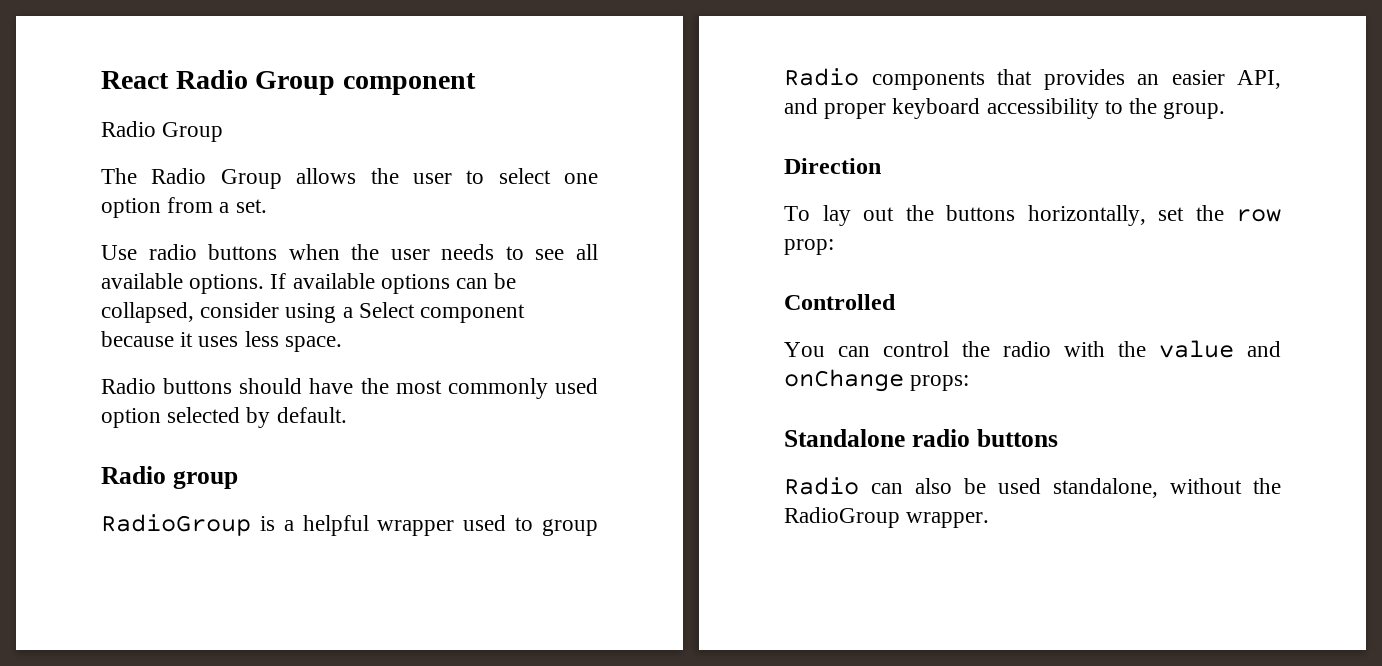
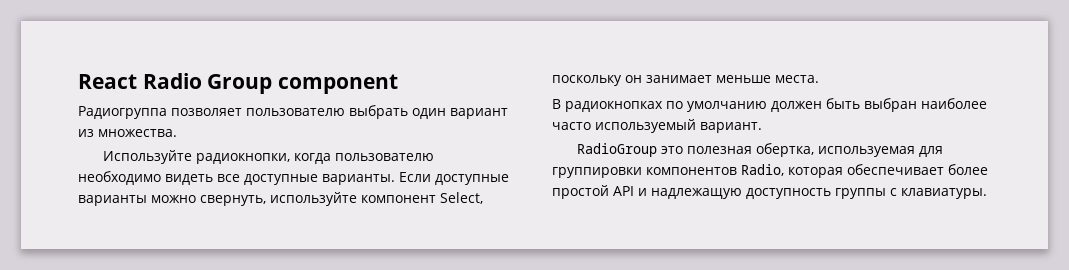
[101,121,224,142] [101,168,598,189] [101,197,267,218] [101,244,598,260] [101,273,517,294] [101,302,526,323] [101,331,342,352] [101,378,598,399] [101,407,347,428] [101,466,238,489] [101,514,598,536] [784,68,1281,90] [784,98,1226,119] [784,158,881,174] [784,205,1281,226] [784,239,834,255] [784,294,896,310] [784,340,1281,358] [784,369,970,392] [784,429,1058,447] [784,477,1281,498] [784,507,990,528] Radio Group // The Radio Group allows the user to select one option from a set. // Use radio buttons when the user needs to see all available options. If available options can be collapsed, consider using a Select component because it uses less space. // Radio buttons should have the most commonly used option selected by default. // Radio group // RadioGroup is a helpful wrapper used to group Radio components that provides an easier API, and proper keyboard accessibility to the group. // Direction // To lay out the buttons horizontally, set the row prop: // Controlled // You can control the radio with the value and onChange props: // Standalone radio buttons // Radio can also be used standalone, without the RadioGroup wrapper. -> [78,105,508,119] [78,129,177,137] [102,150,434,164] [78,171,509,185] [78,192,483,206] [552,75,819,86] [552,98,987,112] [552,119,762,133] [576,143,943,157] [552,164,988,178] [552,185,987,199] Радиогруппа позволяет пользователю выбрать один вариант из множества. // Используйте радиокнопки, когда пользователю необходимо видеть все доступные варианты. Если доступные варианты можно свернуть, используйте компонент Select, поскольку он занимает меньше места. // В радиокнопках по умолчанию должен быть выбран наиболее часто используемый вариант. // RadioGroup это полезная обертка, используемая для группировки компонентов Radio, которая обеспечивает более простой API и надлежащую доступность группы с клавиатуры.

